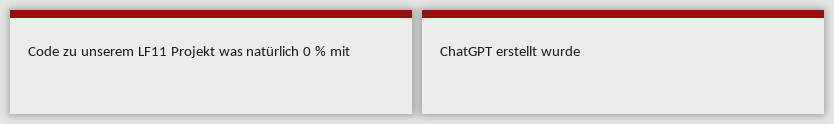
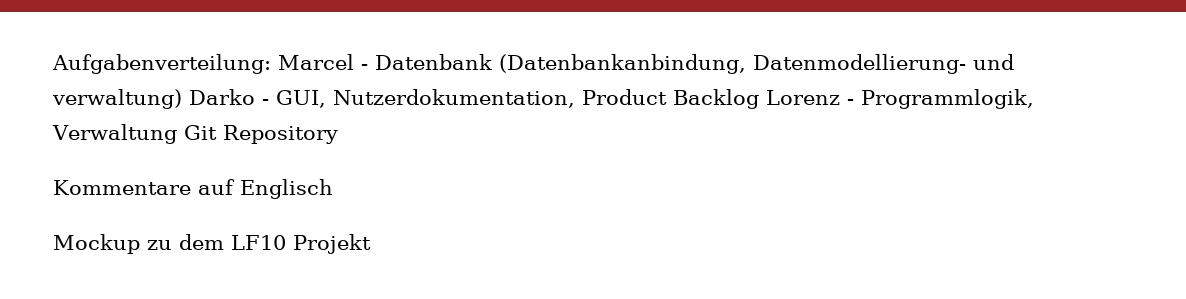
[28,46,580,58] Code zu unserem LF11 Projekt was natürlich 0 % mit ChatGPT erstellt wurde -> [52,54,1014,74] [52,89,1034,109] [52,124,338,144] [53,179,333,199] [53,234,371,254] Aufgabenverteilung: Marcel - Datenbank (Datenbankanbindung, Datenmodellierung- und verwaltung) Darko - GUI, Nutzerdokumentation, Product Backlog Lorenz - Programmlogik, Verwaltung Git Repository // Kommentare auf Englisch // Mockup zu dem LF10 Projekt

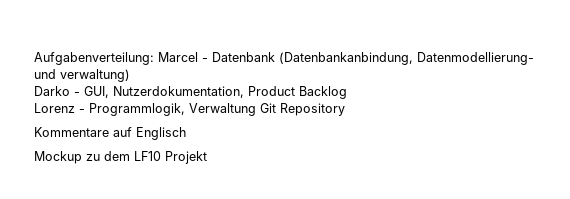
(182, 99) none -> (130, 75) //
(759, 99) none -> (347, 92) //

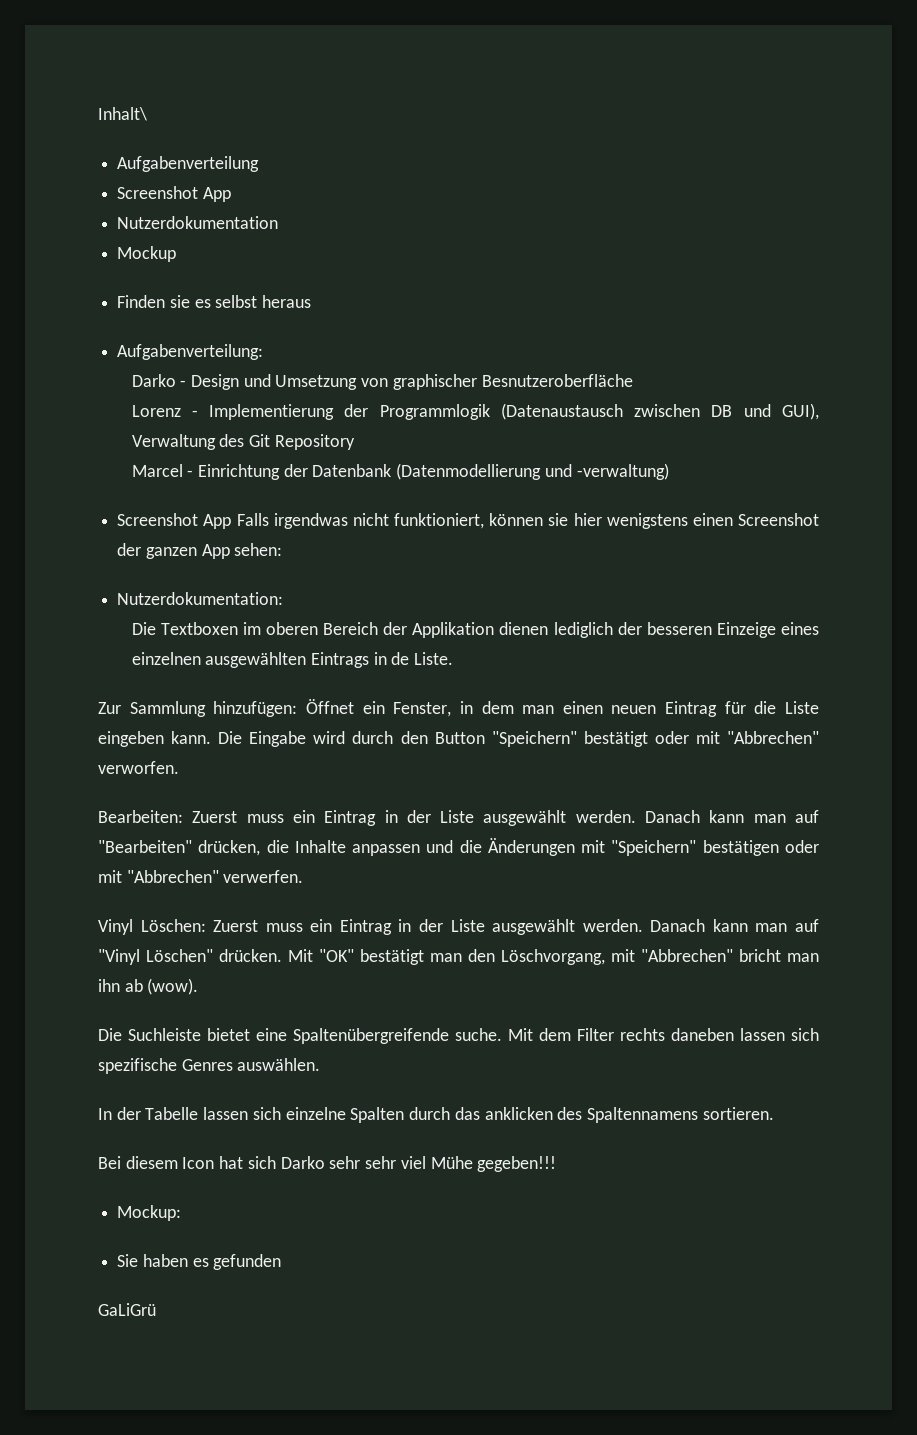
[34,52,534,65] [34,69,130,82] [34,86,347,99] [34,103,345,116] [34,127,186,140] [34,151,207,164] Aufgabenverteilung: Marcel - Datenbank (Datenbankanbindung, Datenmodellierung- und verwaltung) // Darko - GUI, Nutzerdokumentation, Product Backlog // Lorenz - Programmlogik, Verwaltung Git Repository // Kommentare auf Englisch // Mockup zu dem LF10 Projekt -> [98,107,147,121] [117,156,260,172] [117,186,231,202] [117,216,279,229] [117,246,177,262] [117,295,312,308] [117,344,264,360] [131,374,633,390] [131,403,820,420] [131,434,355,450] [131,463,669,480] [117,513,819,529] [117,543,283,559] [117,592,284,605] [131,622,819,638] [131,652,454,668] [98,699,819,717] [98,731,820,747] [98,761,179,774] [98,810,819,826] [98,838,819,856] [98,870,304,883] [98,919,819,935] [98,949,819,965] [98,978,199,995] [98,1028,819,1044] [98,1058,321,1074] [98,1107,774,1123] [98,1156,557,1172] [117,1205,182,1221] [117,1254,282,1270] [98,1303,156,1316] Inhalt\ // Aufgabenverteilung // Screenshot App // Nutzerdokumentation // Mockup // Finden sie es selbst heraus // Aufgabenverteilung: // Darko - Design und Umsetzung von graphischer Besnutzeroberfläche // Lorenz - Implementierung der Programmlogik (Datenaustausch zwischen DB und GUI), Verwaltung des Git Repository // Marcel - Einrichtung der Datenbank (Datenmodellierung und -verwaltung) // Screenshot App Falls irgendwas nicht funktioniert, können sie hier wenigstens einen Screenshot der ganzen App sehen: // Nutzerdokumentation: // Die Textboxen im oberen Bereich der Applikation dienen lediglich der besseren Einzeige eines einzelnen ausgewählten Eintrags in de Liste. // Zur Sammlung hinzufügen: Öffnet ein Fenster, in dem man einen neuen Eintrag für die Liste eingeben kann. Die Eingabe wird durch den Button "Speichern" bestätigt oder mit "Abbrechen" verworfen. // Bearbeiten: Zuerst muss ein Eintrag in der Liste ausgewählt werden. Danach kann man auf "Bearbeiten" drücken, die Inhalte anpassen und die Änderungen mit "Speichern" bestätigen oder mit "Abbrechen" verwerfen. // Vinyl Löschen: Zuerst muss ein Eintrag in der Liste ausgewählt werden. Danach kann man auf "Vinyl Löschen" drücken. Mit "OK" bestätigt man den Löschvorgang, mit "Abbrechen" bricht man ihn ab (wow). // Die Suchleiste bietet eine Spaltenübergreifende suche. Mit dem Filter rechts daneben lassen sich spezifische Genres auswählen. // In der Tabelle lassen sich einzelne Spalten durch das anklicken des Spaltennamens sortieren. // Bei diesem Icon hat sich Darko sehr sehr viel Mühe gegeben!!! // Mockup: // Sie haben es gefunden // GaLiGrü

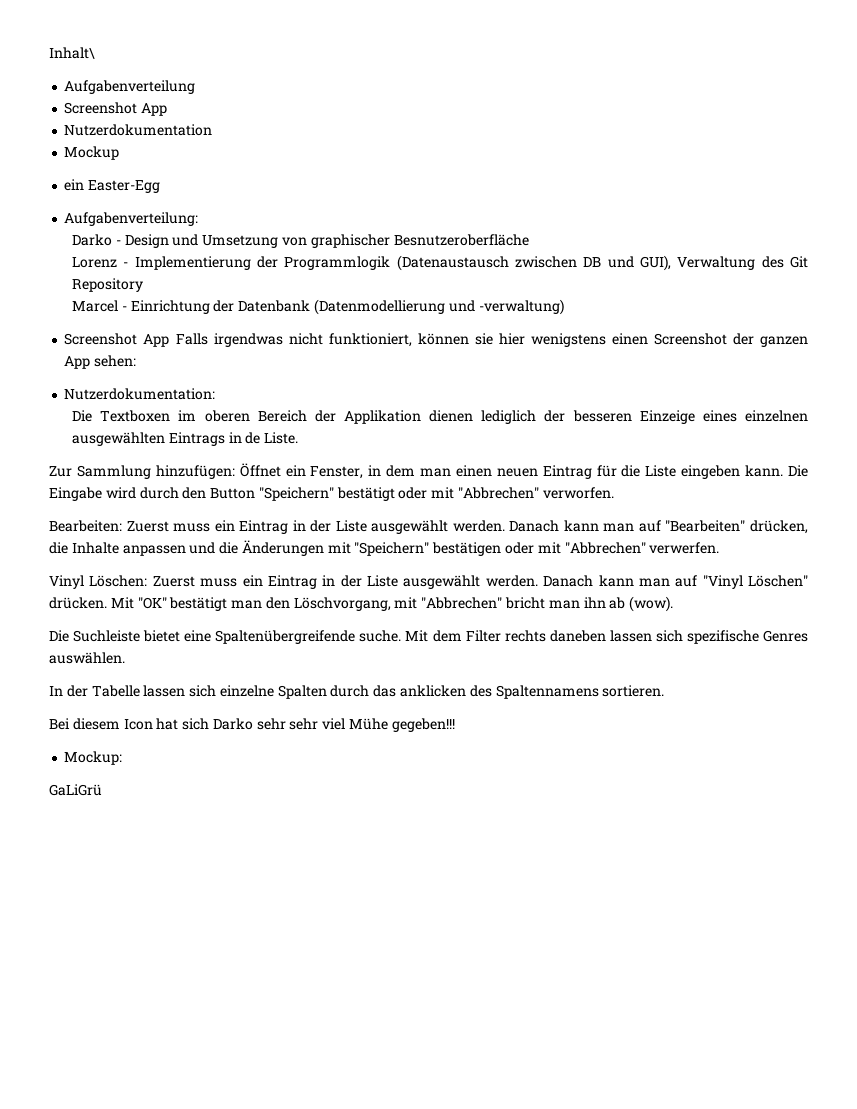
[117,295,312,308] Finden sie es selbst heraus -> [64,179,161,193] ein Easter-Egg
[117,1254,282,1270] // Sie haben es gefunden -> (123, 758) none

